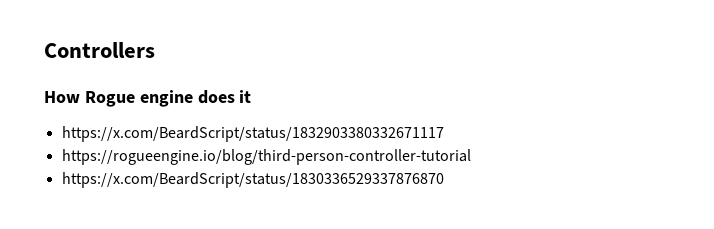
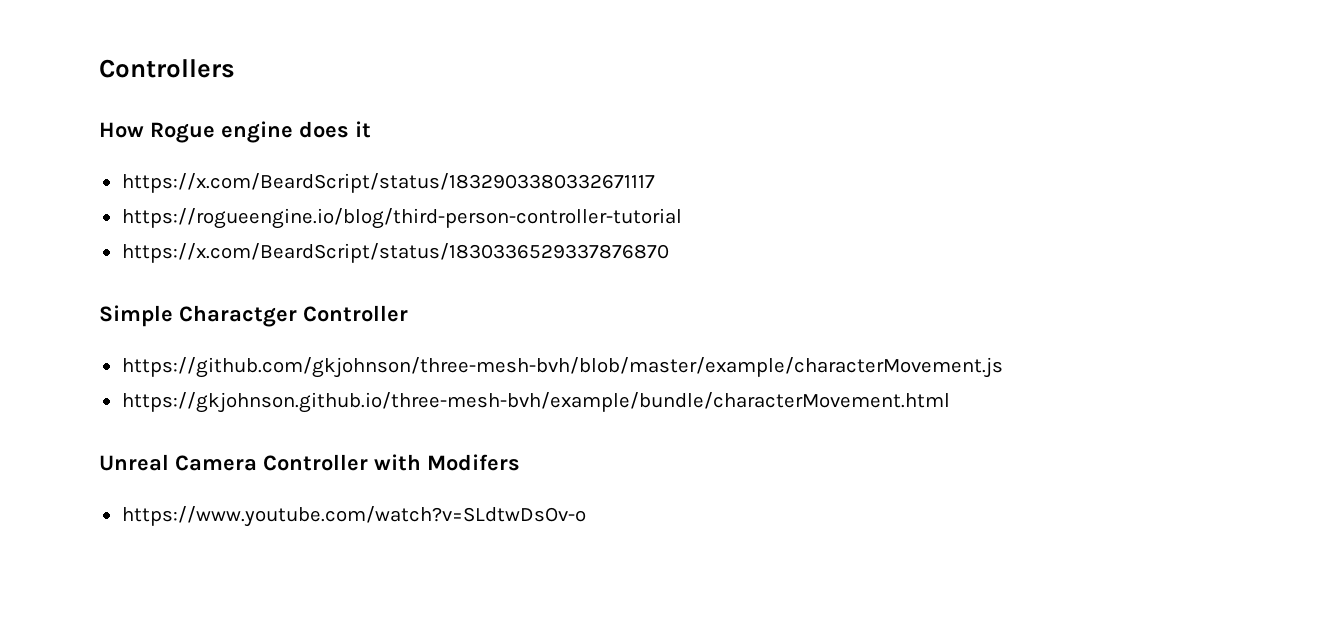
(444, 180) none -> [99,305,408,327] [121,357,1003,378] [121,392,950,413] [99,454,520,471] [121,506,586,527] // Simple Charactger Controller // https://github.com/gkjohnson/three-mesh-bvh/blob/master/example/characterMovement.js // https://gkjohnson.github.io/three-mesh-bvh/example/bundle/characterMovement.html // Unreal Camera Controller with Modifers // https://www.youtube.com/watch?v=SLdtwDsOv-o

